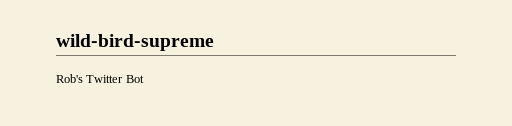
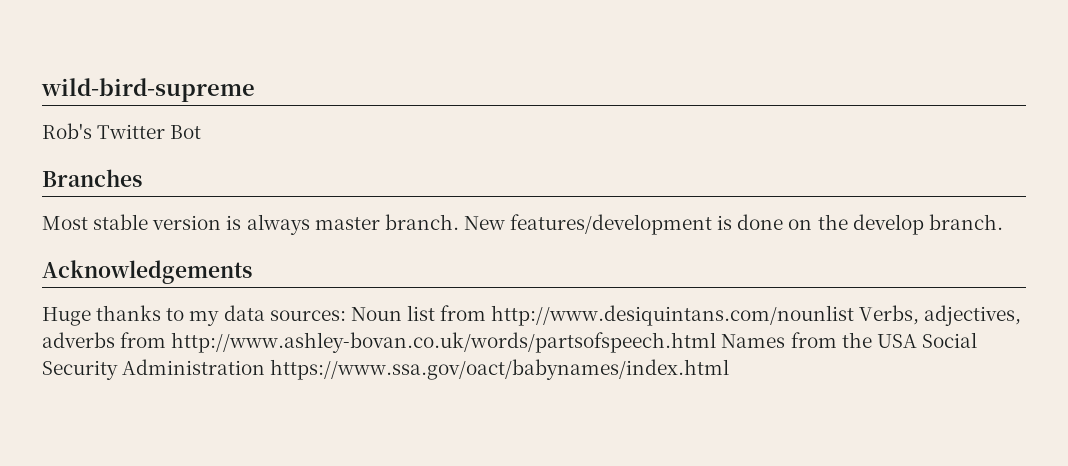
(144, 79) none -> [42,169,142,187] [42,214,1003,235] [42,260,252,284] [42,305,1022,326] [42,332,977,353] [42,359,730,380] // Branches // Most stable version is always master branch. New features/development is done on the develop branch. // Acknowledgements // Huge thanks to my data sources: Noun list from http://www.desiquintans.com/nounlist Verbs, adjectives, adverbs from http://www.ashley-bovan.co.uk/words/partsofspeech.html Names from the USA Social Security Administration https://www.ssa.gov/oact/babynames/index.html

